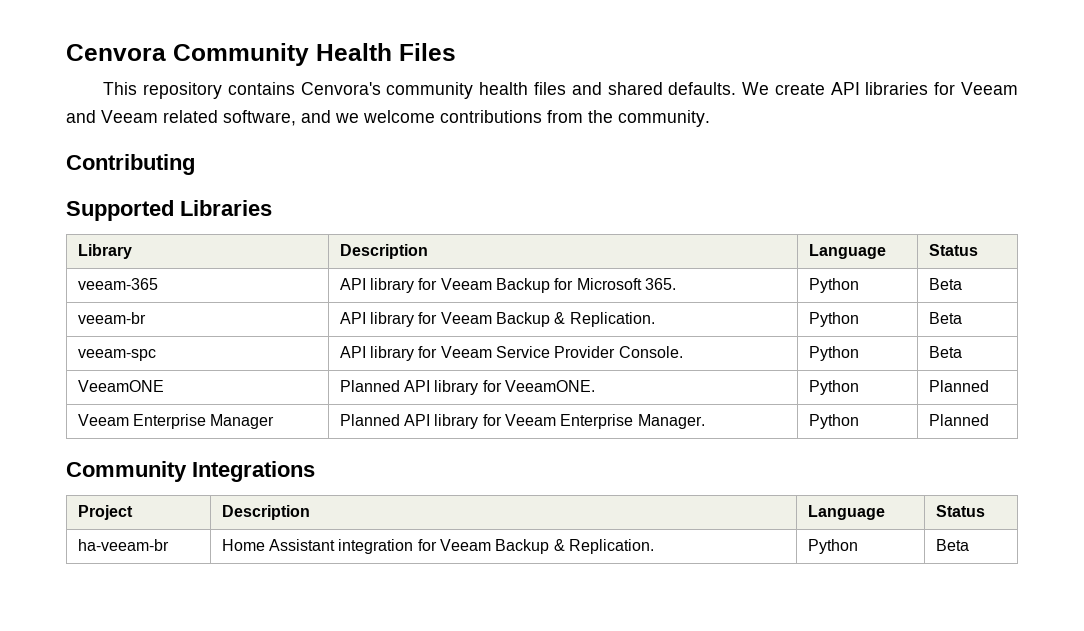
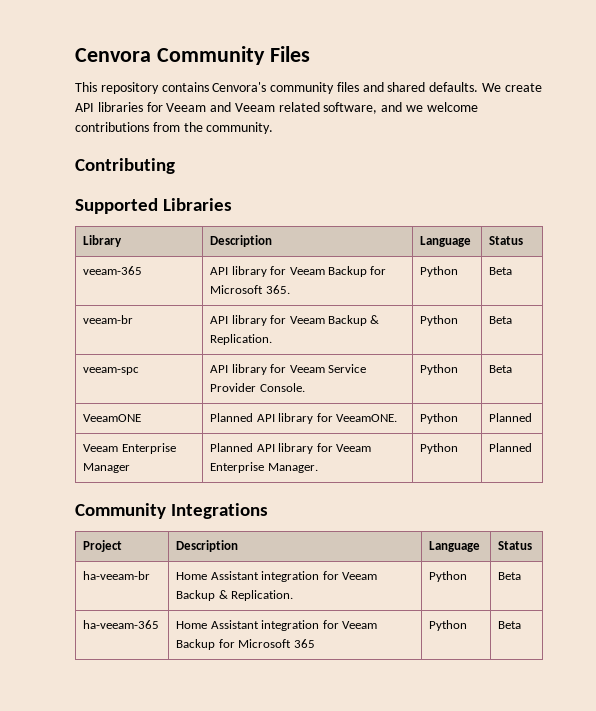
[316,43,392,61] Health -> (265, 55) none
[479,82,529,95] health -> (335, 88) none
(969, 545) none -> [83,620,160,629] [176,620,377,631] [176,639,315,650] [429,620,468,631] [498,621,522,629] // ha-veeam-365 | Home Assistant integration for Veeam Backup for Microsoft 365 | Python | Beta

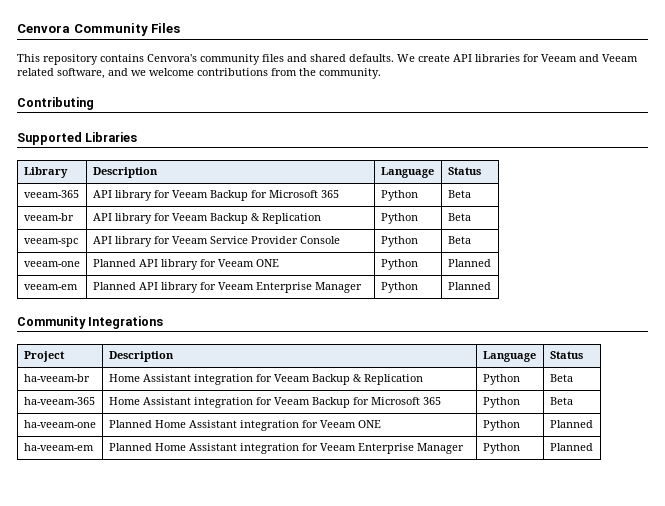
[265,285,290,294] 365. -> [320,190,339,198] 365
[210,334,273,345] Replication. -> [261,213,321,224] Replication
[259,383,305,392] [420,364,459,375] [489,365,513,373] [83,414,142,422] [210,413,397,424] [420,413,459,424] [489,413,533,422] [83,443,176,454] [83,463,131,473] Console. | Python | Beta // VeeamONE | Planned API library for VeeamONE. | Python | Planned // Veeam Enterprise Manager -> [299,236,340,244] [380,236,418,247] [447,236,471,244] [23,261,80,267] [92,259,279,270] [380,259,418,270] [447,259,491,267] [23,284,78,290] Console | Python | Beta // veeam-one | Planned API library for Veeam ONE | Python | Planned // veeam-em
[267,463,318,473] Manager. -> [314,282,362,293] Manager
[231,590,294,601] Replication. -> [363,374,423,385] Replication
(522, 625) none -> [23,420,96,428] [108,420,381,431] [482,420,520,431] [549,420,593,428] [23,443,94,451] [108,443,464,454] [482,443,520,454] [549,443,593,451] // ha-veeam-one | Planned Home Assistant integration for Veeam ONE | Python | Planned // ha-veeam-em | Planned Home Assistant integration for Veeam Enterprise Manager | Python | Planned

